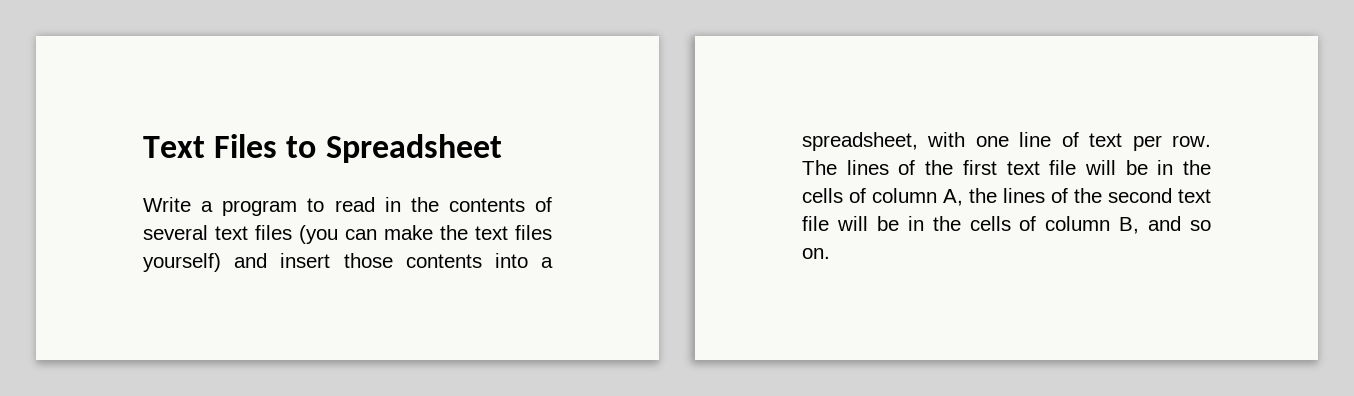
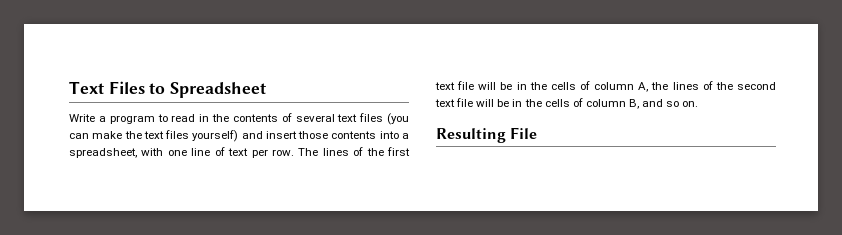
(830, 253) none -> [436,127,538,143] // Resulting File

